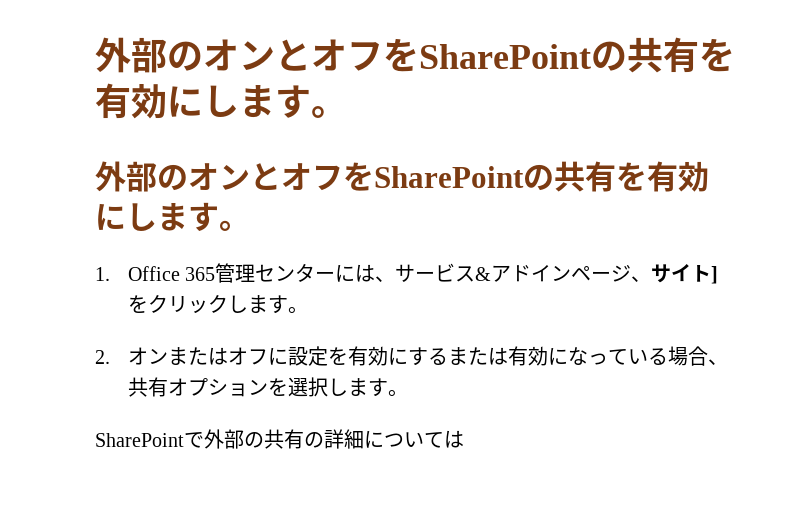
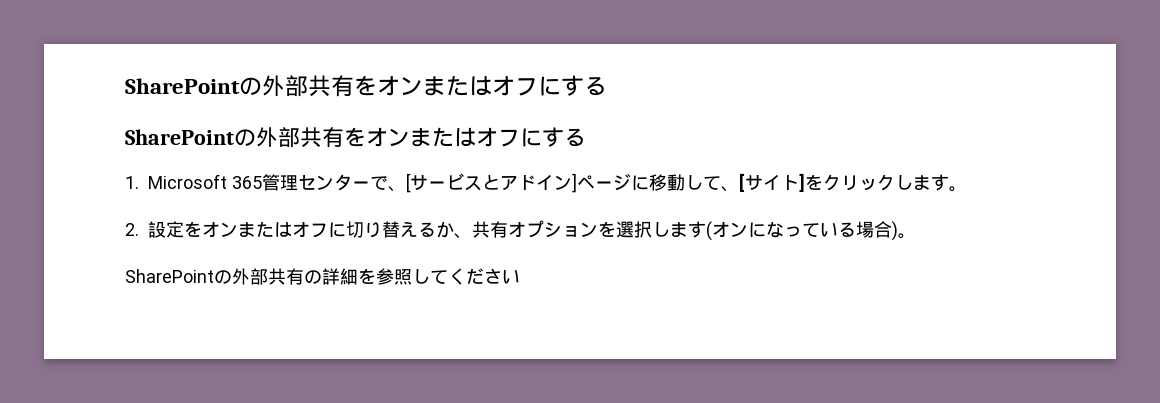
[95,37,735,73] [95,83,347,119] [95,161,709,192] [95,202,250,232] 外部のオンとオフをSharePointの共有を有効にします。 // 外部のオンとオフをSharePointの共有を有効にします。 -> [125,75,607,97] [125,127,586,148] SharePointの外部共有をオンまたはオフにする // SharePointの外部共有をオンまたはオフにする
[128,266,181,281] Office -> [148,174,227,189] Microsoft
[335,264,396,282] には、 -> [369,173,411,193] で、[
[475,267,492,281] & -> [481,174,500,190] と
[571,265,652,282] ページ、 -> [571,173,745,193] ]ページに移動して、[
[128,346,709,366] オンまたはオフに設定を有効にするまたは有効になっている場合 -> [148,221,454,238] 設定をオンまたはオフに切り替えるか
(389, 387) none -> [706,221,898,241] (オンになっている場合)
[184,429,264,449] で外部の -> [214,268,268,285] の外部
[364,430,464,448] については -> [358,268,520,285] を参照してください

